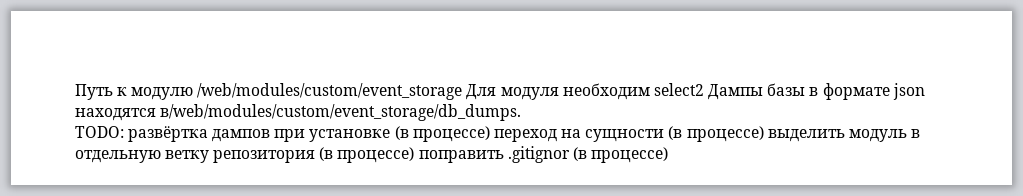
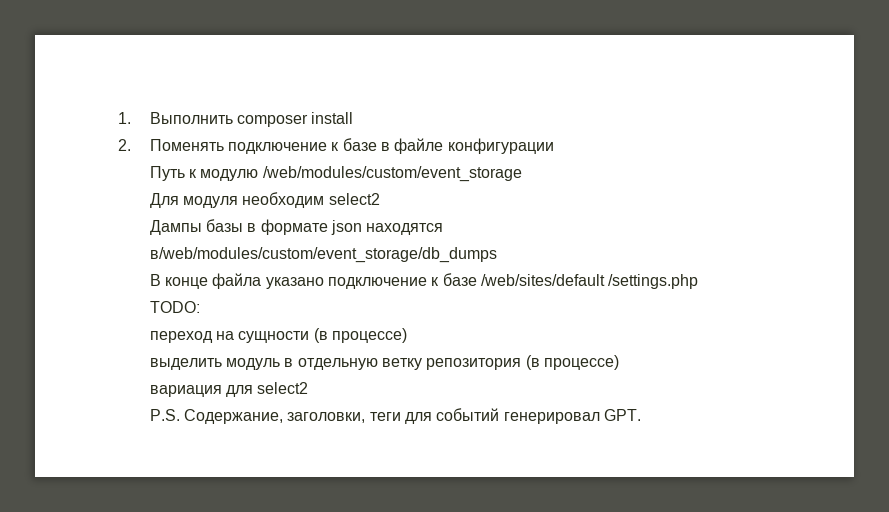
(74, 92) none -> [118,112,354,127] [118,138,554,154] 1. Выполнить composer install // 2. Поменять подключение к базе в файле конфигурации //
(463, 91) none -> (522, 174) //
(704, 89) none -> (380, 199) //
[159,104,521,121] [74,126,490,142] в/web/modules/custom/event_storage/db_dumps. // TODO: развёртка дампов при установке (в процессе) -> [149,247,497,263] [149,273,699,289] [149,301,200,313] в/web/modules/custom/event_storage/db_dumps // В конце файла указано подключение к базе /web/sites/default /settings.php // TODO: //
(764, 134) none -> (408, 335) //
[418,146,669,163] поправить .gitignor (в процессе) -> [149,382,309,397] [149,408,641,424] // вариация для select2 // P.S. Содержание, заголовки, теги для событий генерировал GPT.

